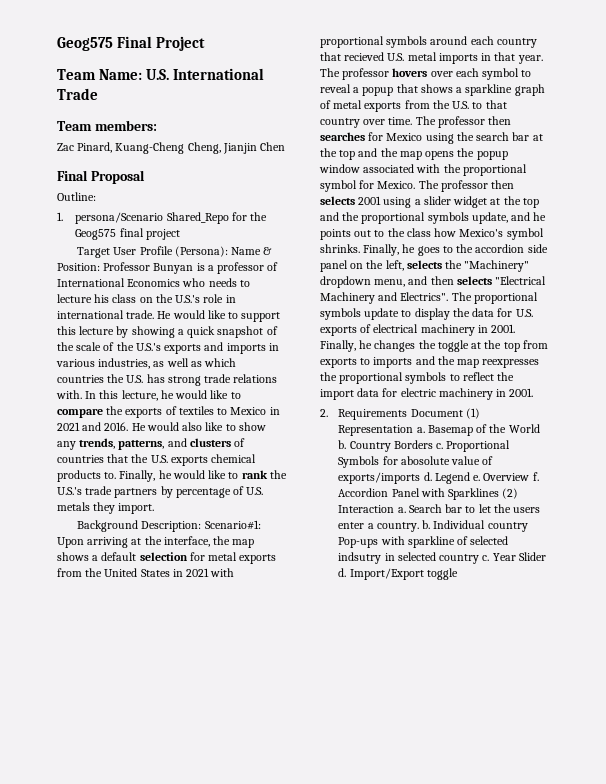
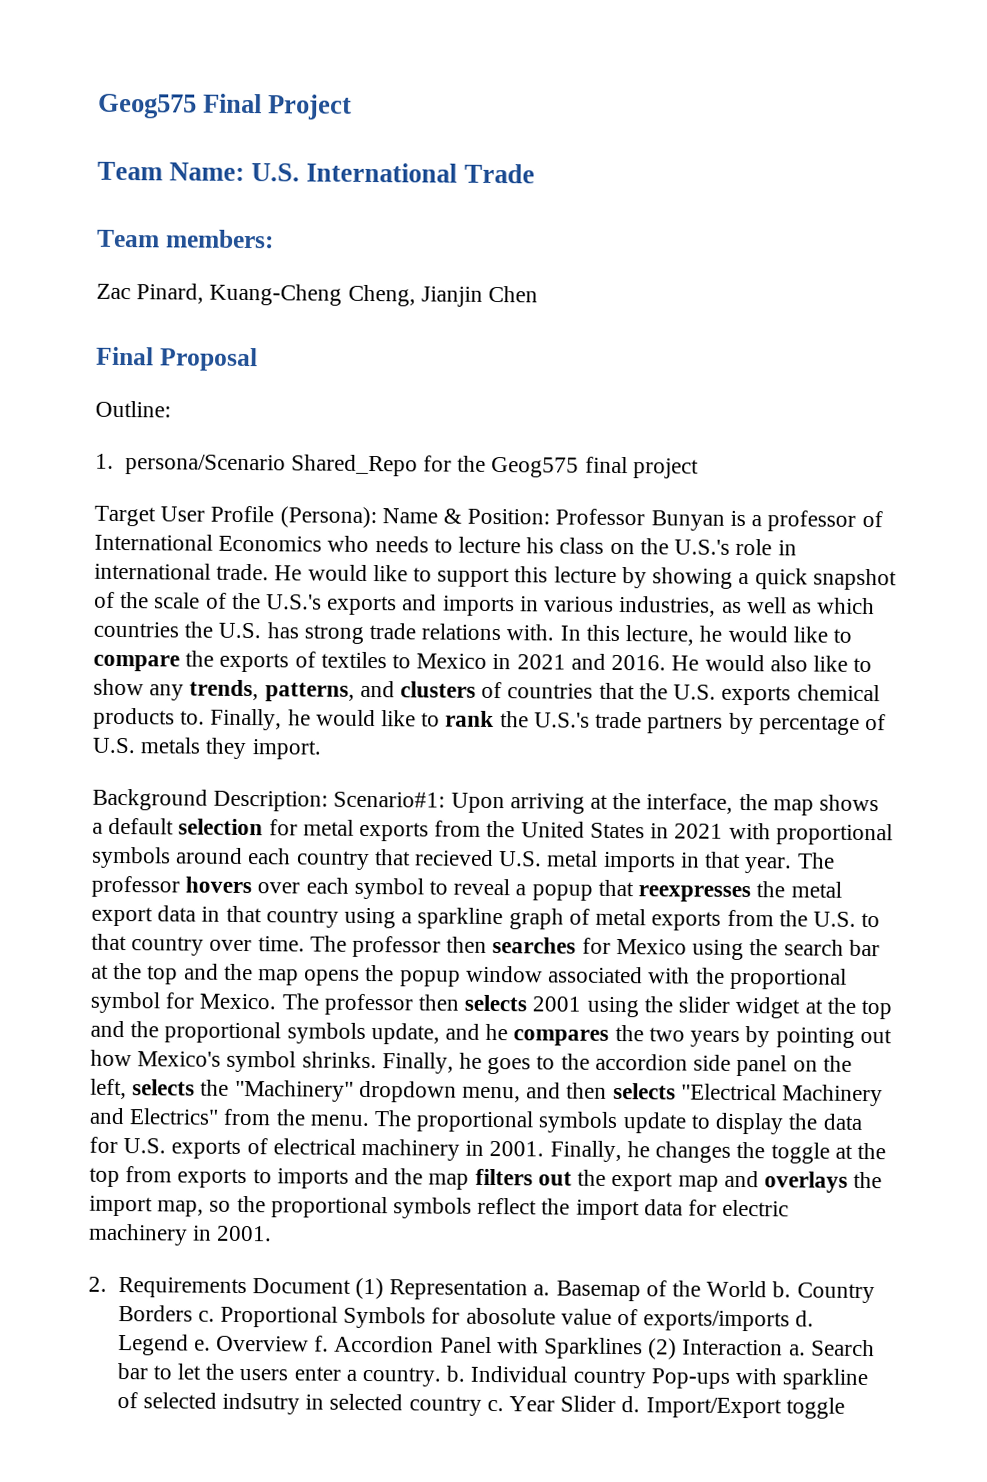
[420,84,453,93] shows -> [638,881,842,903] [91,905,397,929] reexpresses the metal export data in that country using
[414,199,421,205] a -> [643,996,673,1013] the
[320,228,431,240] points out to the class -> [513,1024,892,1048] compares the two years by pointing out
[400,292,449,301] Electrics". -> [129,1108,369,1127] Electrics" from the menu.
[482,359,540,368] [320,372,460,384] reexpresses the proportional symbols to -> [474,1168,883,1193] [89,1195,473,1219] filters out the export map and overlays the import map, so the proportional symbols

